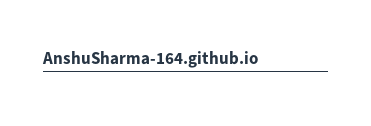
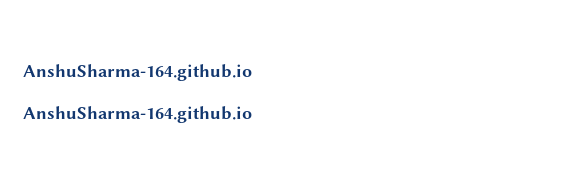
[42,51,258,68] AnshuSharma-164.github.io -> [23,64,252,81] [23,106,252,123] AnshuSharma-164.github.io // AnshuSharma-164.github.io

